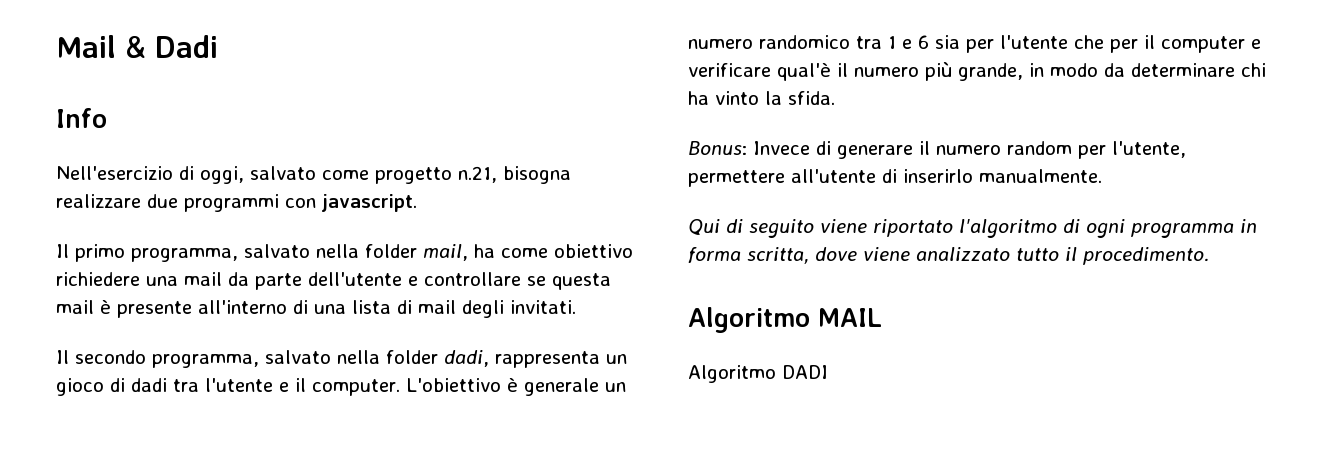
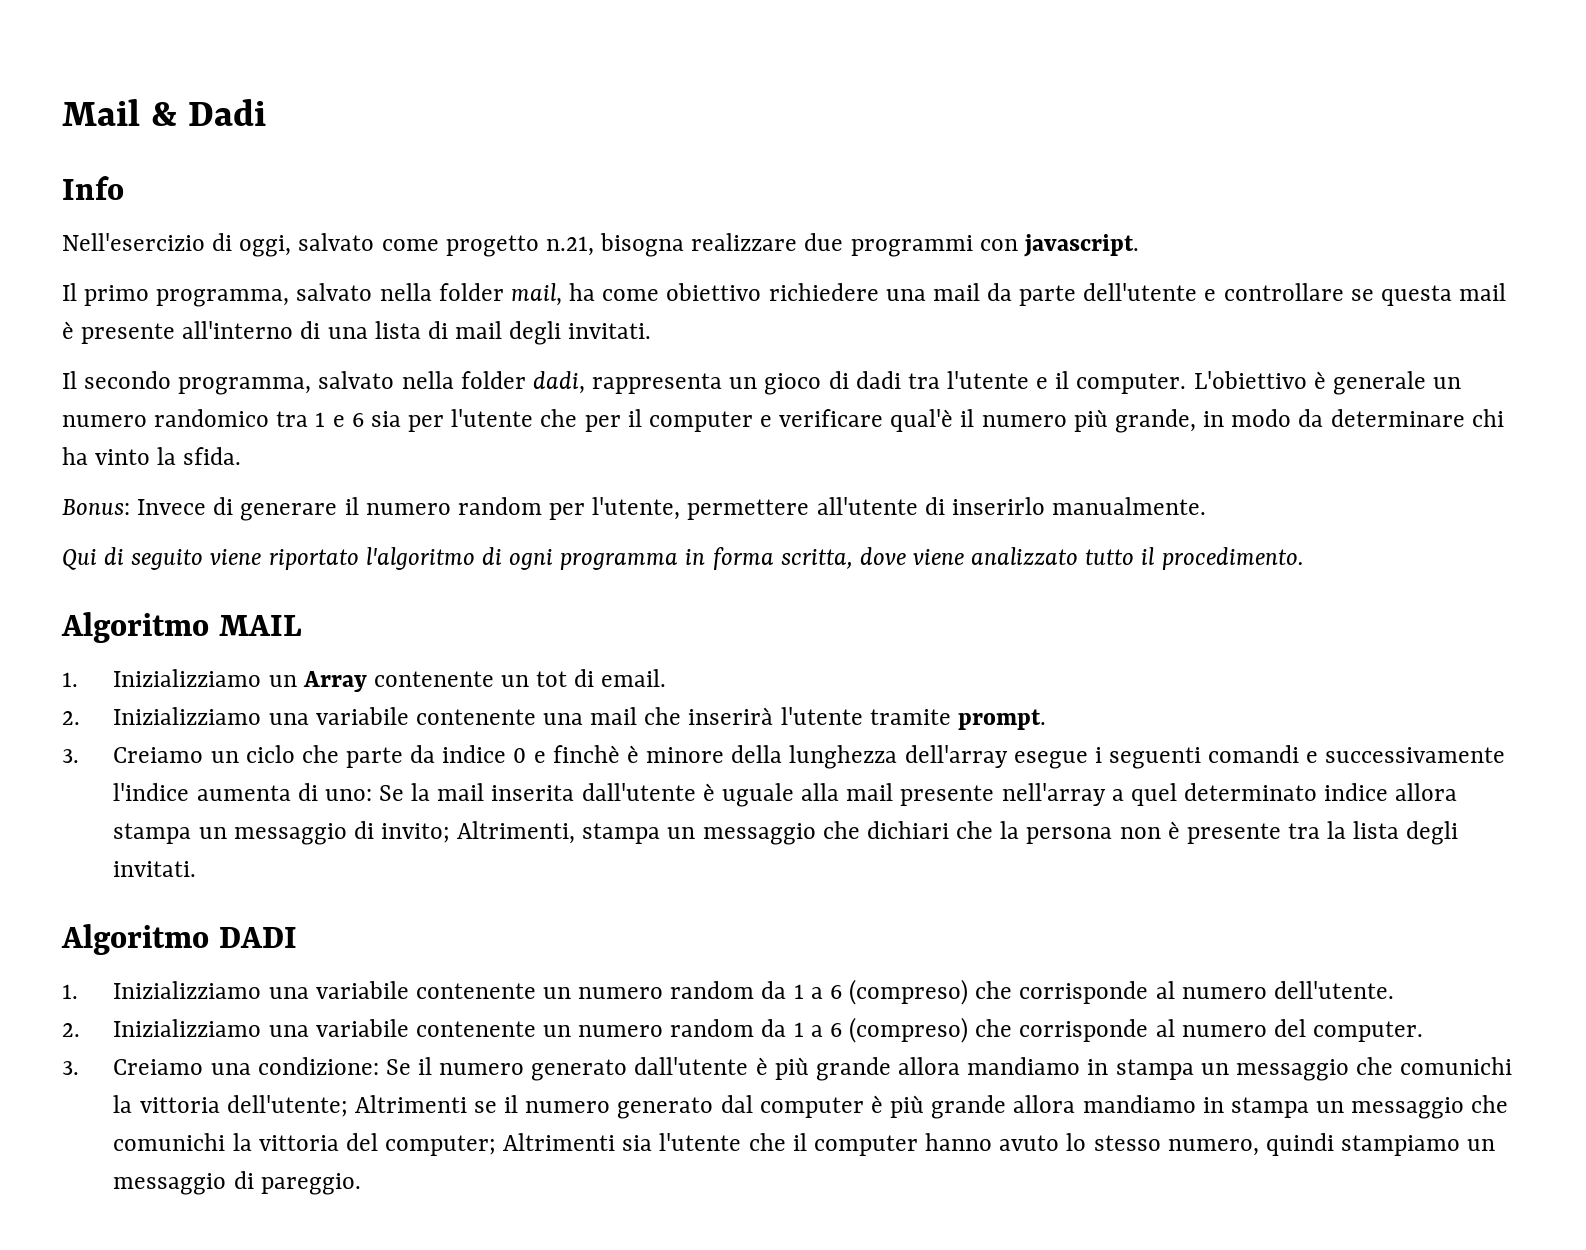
[688,365,828,383] Algoritmo DADI -> [62,669,667,692] [62,707,1046,730] [62,745,1506,769] [113,783,1458,807] [113,821,1459,845] [113,861,197,877] [61,924,297,955] [62,979,1394,1005] [62,1017,1424,1043] [62,1057,1513,1081] [113,1095,1509,1119] [113,1133,1496,1156] [113,1171,361,1195] 1. Inizializziamo un Array contenente un tot di email. // 2. Inizializziamo una variabile contenente una mail che inserirà l'utente tramite prompt. // 3. Creiamo un ciclo che parte da indice 0 e finchè è minore della lunghezza dell'array esegue i seguenti comandi e successivamente l'indice aumenta di uno: Se la mail inserita dall'utente è uguale alla mail presente nell'array a quel determinato indice allora stampa un messaggio di invito; Altrimenti, stampa un messaggio che dichiari che la persona non è presente tra la lista degli invitati. // Algoritmo DADI // 1. Inizializziamo una variabile contenente un numero random da 1 a 6 (compreso) che corrisponde al numero dell'utente. // 2. Inizializziamo una variabile contenente un numero random da 1 a 6 (compreso) che corrisponde al numero del computer. // 3. Creiamo una condizione: Se il numero generato dall'utente è più grande allora mandiamo in stampa un messaggio che comunichi la vittoria dell'utente; Altrimenti se il numero generato dal computer è più grande allora mandiamo in stampa un messaggio che comunichi la vittoria del computer; Altrimenti sia l'utente che il computer hanno avuto lo stesso numero, quindi stampiamo un messaggio di pareggio.

